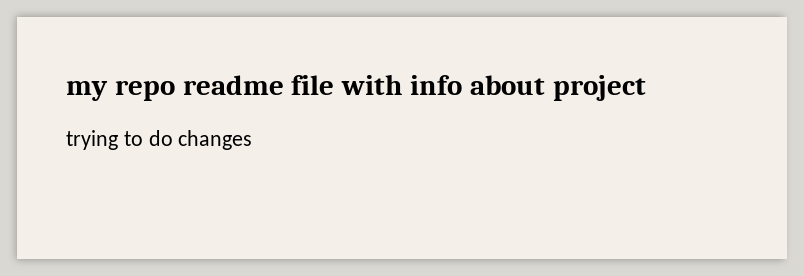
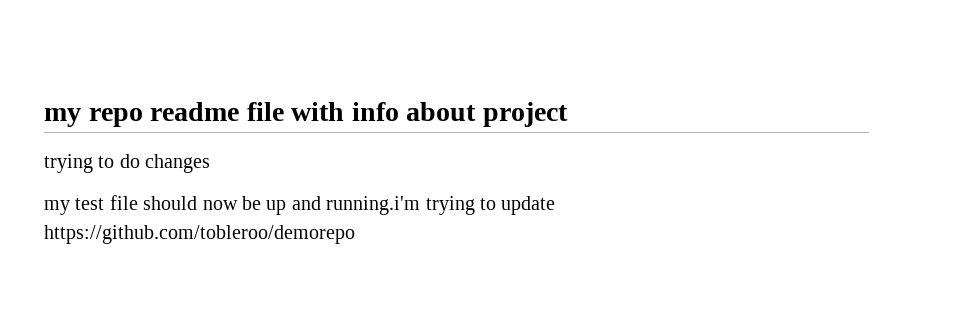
(253, 140) none -> [44,195,556,215] [44,225,355,244] // my test file should now be up and running.i'm trying to update https://github.com/tobleroo/demorepo

